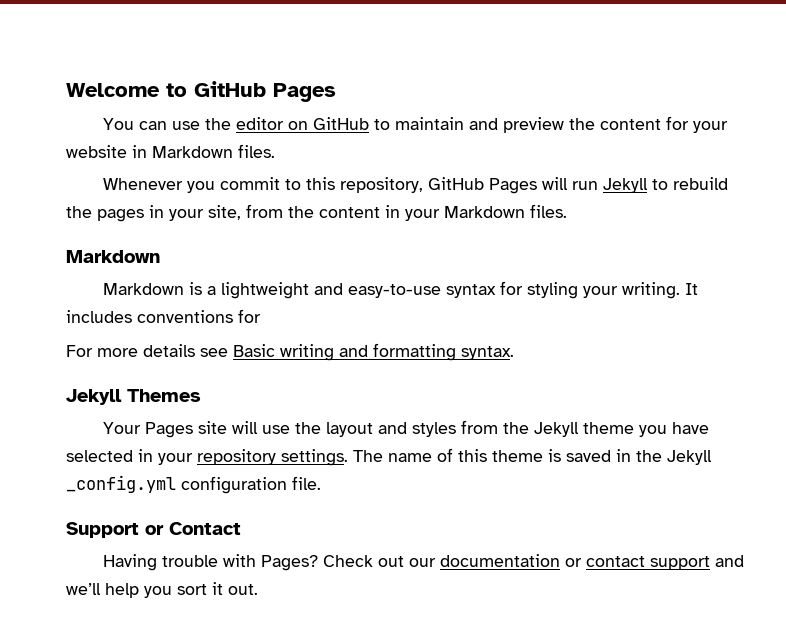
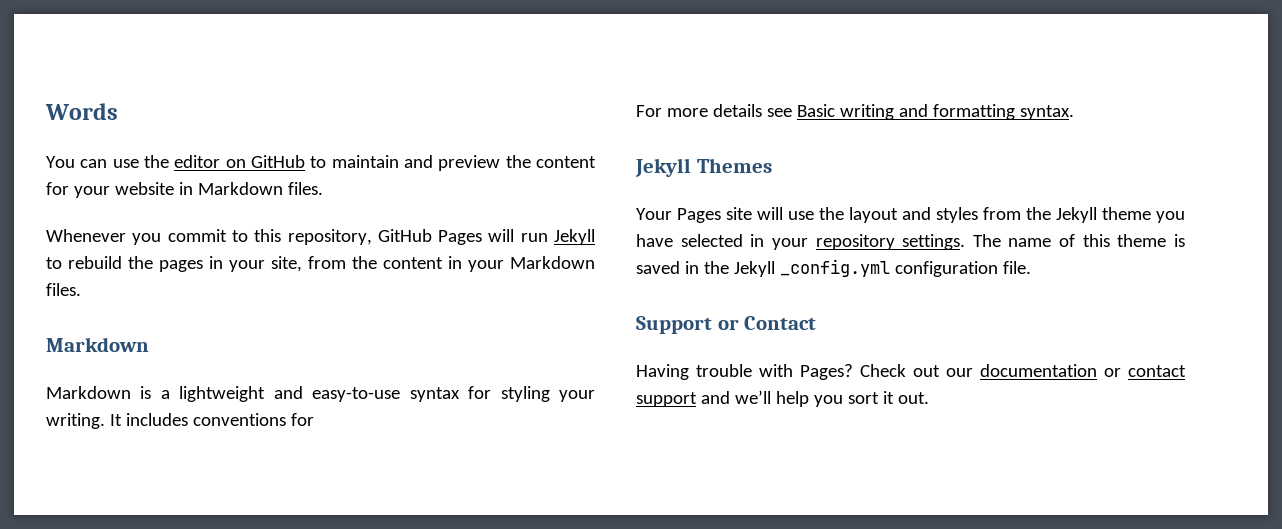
[66,81,336,102] Welcome to GitHub Pages -> [45,103,118,120] Words

